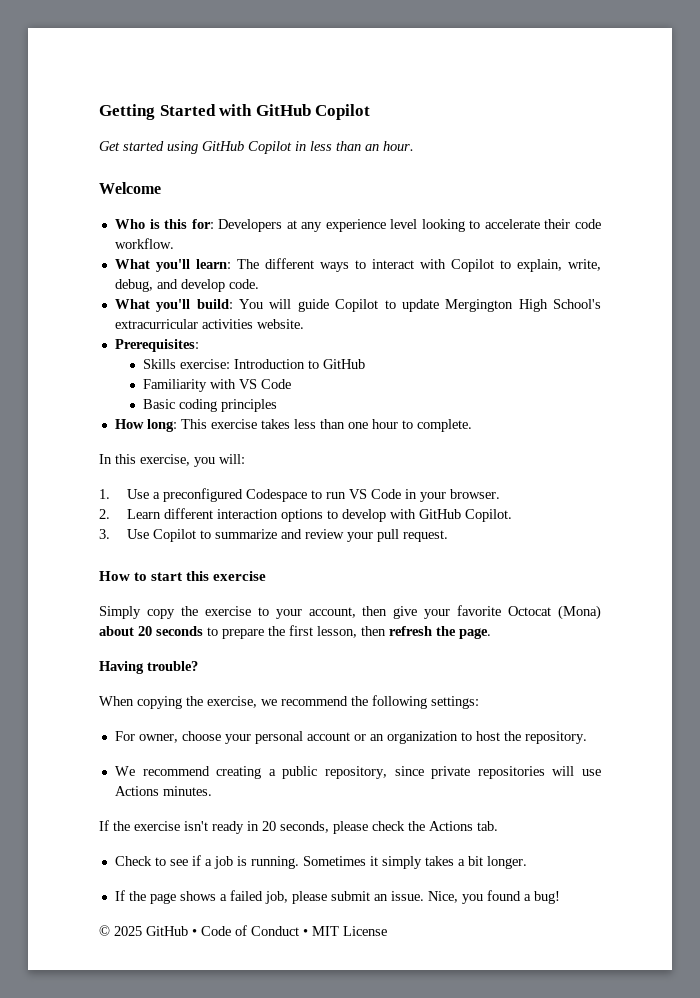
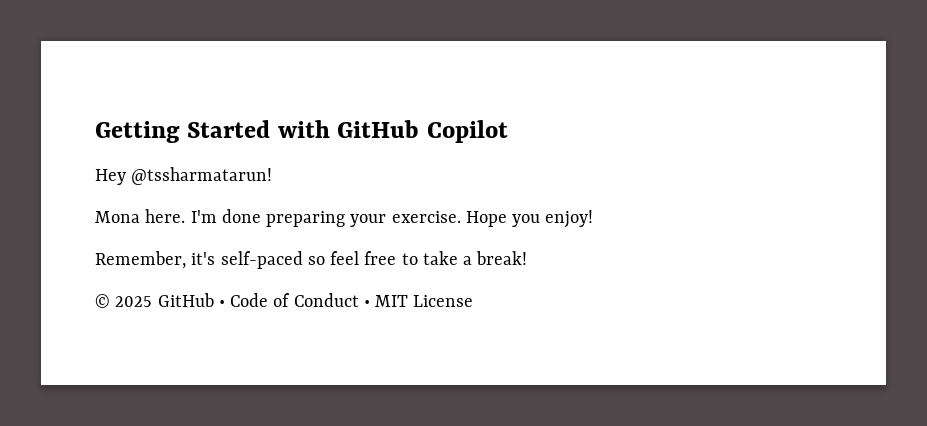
[99,141,414,154] [99,182,161,194] [114,219,602,232] [114,238,174,249] [114,258,601,272] [114,279,259,292] [114,299,601,312] [114,319,304,329] [114,339,199,352] [143,359,366,369] [143,379,292,392] [143,399,278,412] [114,419,472,432] [99,454,245,467] [99,488,501,502] [99,508,513,522] [99,529,449,542] [99,571,267,581] [99,605,602,620] [99,625,491,639] [99,661,198,674] [99,695,479,709] [114,731,587,744] [114,766,602,779] [114,786,212,796] [99,820,498,834] [114,855,527,869] [114,890,560,904] Get started using GitHub Copilot in less than an hour. // Welcome // Who is this for: Developers at any experience level looking to accelerate their code workflow. // What you'll learn: The different ways to interact with Copilot to explain, write, debug, and develop code. // What you'll build: You will guide Copilot to update Mergington High School's extracurricular activities website. // Prerequisites: // Skills exercise: Introduction to GitHub // Familiarity with VS Code // Basic coding principles // How long: This exercise takes less than one hour to complete. // In this exercise, you will: // 1. Use a preconfigured Codespace to run VS Code in your browser. // 2. Learn different interaction options to develop with GitHub Copilot. // 3. Use Copilot to summarize and review your pull request. // How to start this exercise // Simply copy the exercise to your account, then give your favorite Octocat (Mona) about 20 seconds to prepare the first lesson, then refresh the page. // Having trouble? // When copying the exercise, we recommend the following settings: // For owner, choose your personal account or an organization to host the repository. // We recommend creating a public repository, since private repositories will use Actions minutes. // If the exercise isn't ready in 20 seconds, please check the Actions tab. // Check to see if a job is running. Sometimes it simply takes a bit longer. // If the page shows a failed job, please submit an issue. Nice, you found a bug! -> [95,167,273,185] [95,209,594,228] [95,251,528,269] Hey @tssharmatarun! // Mona here. I'm done preparing your exercise. Hope you enjoy! // Remember, it's self-paced so feel free to take a break!

